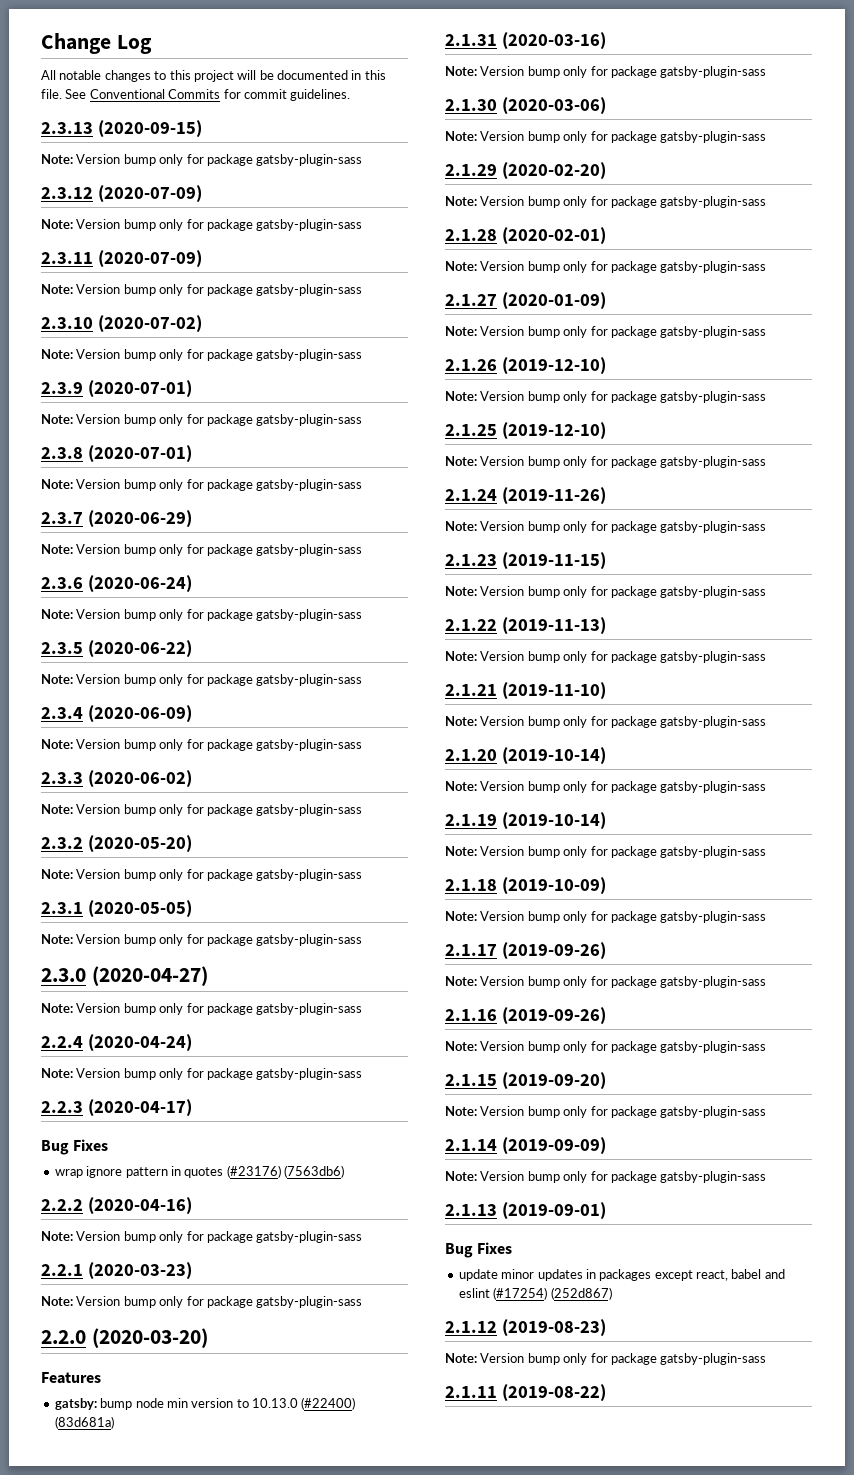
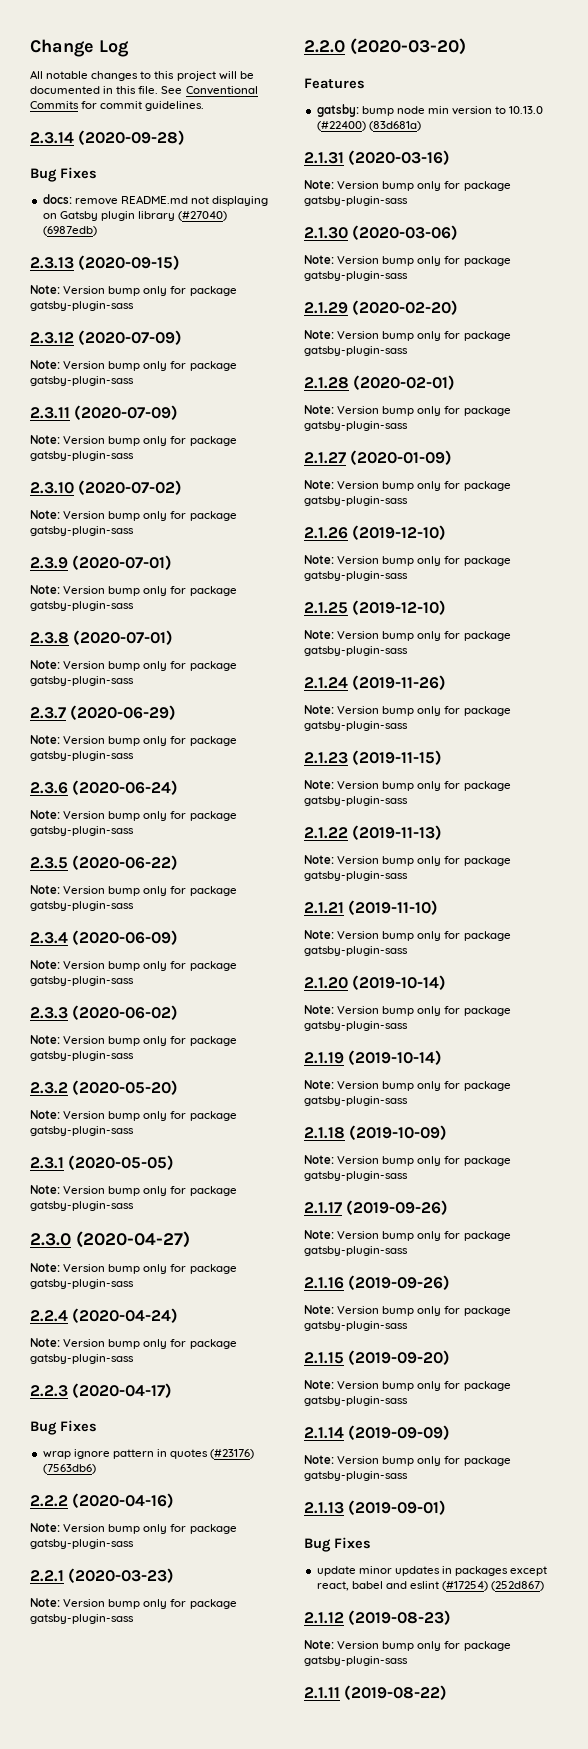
(351, 95) none -> [30,130,186,145] [30,167,97,182] [42,194,269,206] [42,211,228,221] [42,226,97,236] // 2.3.14 (2020-09-28) // Bug Fixes // docs: remove README.md not displaying on Gatsby plugin library (#27040) (6987edb)

